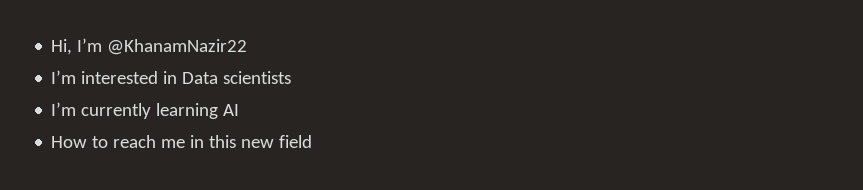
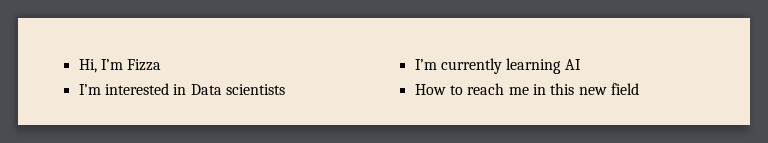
[107,39,248,55] @KhanamNazir22 -> [127,59,162,71] Fizza

